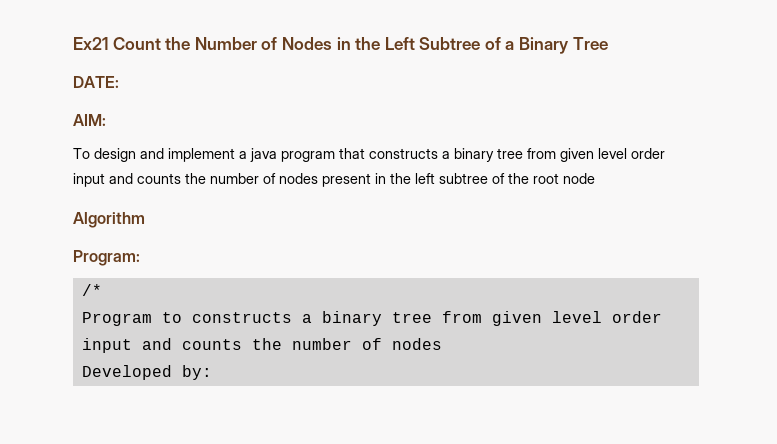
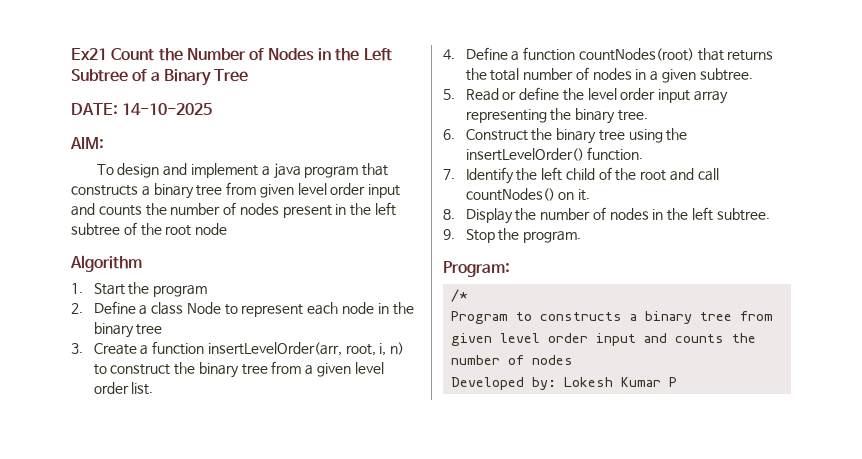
(119, 82) none -> [122,103,213,115] 14-10-2025
(145, 220) none -> [71,282,208,297] [71,301,414,317] [93,322,163,338] [71,341,405,356] [93,361,384,378] [93,382,154,395] [443,47,774,61] [465,67,753,83] [443,87,729,104] [465,108,648,124] [443,128,688,144] [465,147,644,161] [443,167,719,184] [465,188,591,201] [443,207,770,224] [443,228,582,243] // 1. Start the program // 2. Define a class Node to represent each node in the binary tree // 3. Create a function insertLevelOrder(arr, root, i, n) to construct the binary tree from a given level order list. // 4. Define a function countNodes(root) that returns the total number of nodes in a given subtree. // 5. Read or define the level order input array representing the binary tree. // 6. Construct the binary tree using the insertLevelOrder() function. // 7. Identify the left child of the root and call countNodes() on it. // 8. Display the number of nodes in the left subtree. // 9. Stop the program.
(212, 372) none -> [564,377,678,387] Lokesh Kumar P

